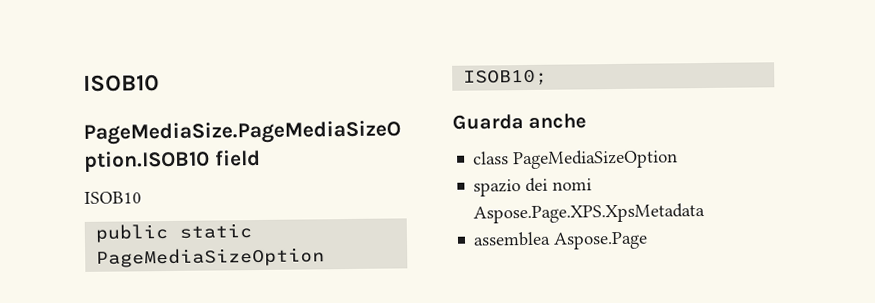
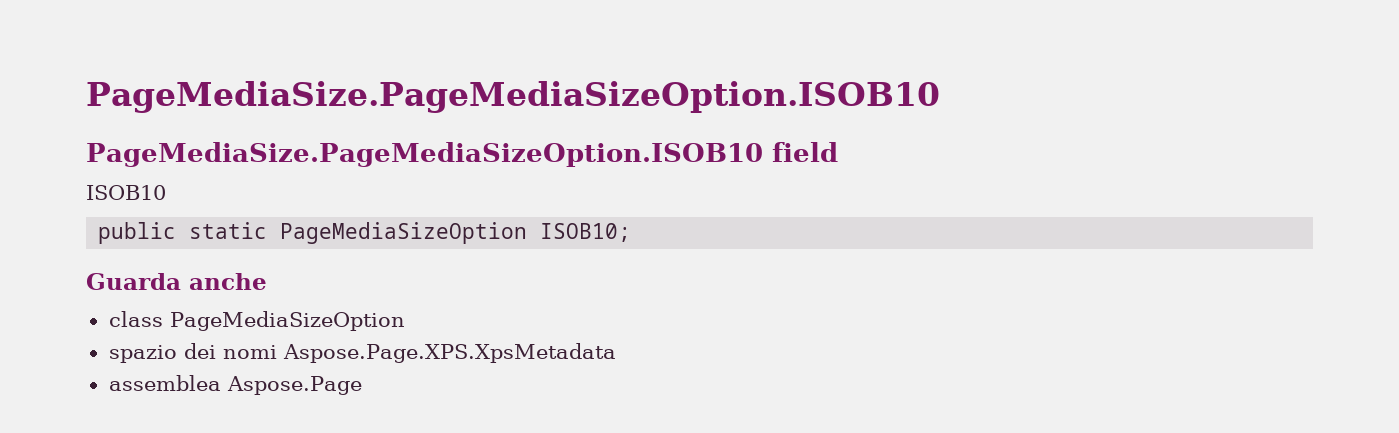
[83,74,160,92] ISOB10 -> [86,81,940,113] PageMediaSize.PageMediaSizeOption.ISOB10

